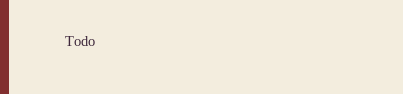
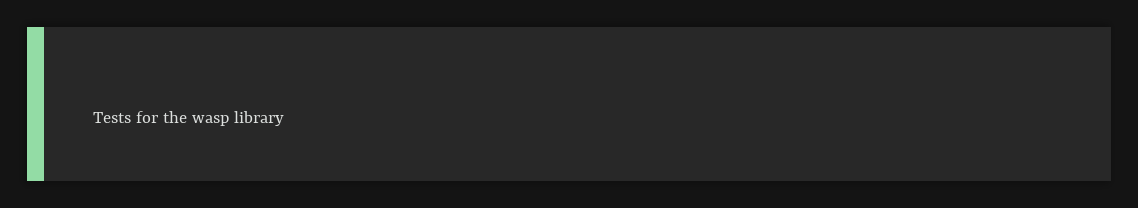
[65,36,95,46] Todo -> [93,111,284,126] Tests for the wasp library

